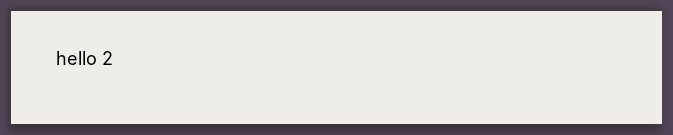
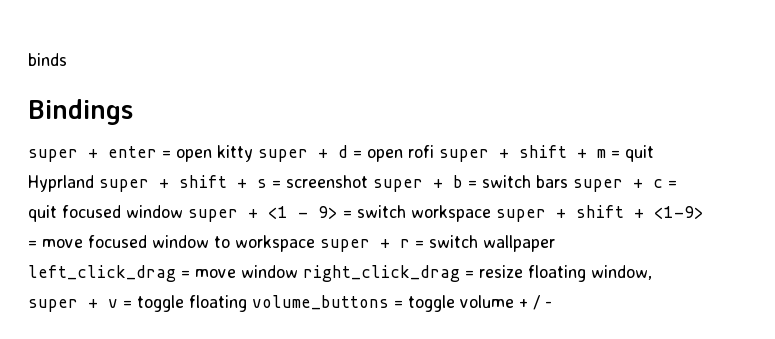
[56,51,113,65] hello 2 -> [28,53,67,66] [28,99,133,125] [28,145,654,162] [28,175,677,192] [28,205,704,222] [28,235,555,252] [28,265,652,282] [28,295,552,312] binds // Bindings // super + enter = open kitty super + d = open rofi super + shift + m = quit Hyprland super + shift + s = screenshot super + b = switch bars super + c = quit focused window super + <1 - 9> = switch workspace super + shift + <1-9> = move focused window to workspace super + r = switch wallpaper left_click_drag = move window right_click_drag = resize floating window, super + v = toggle floating volume_buttons = toggle volume + / -

